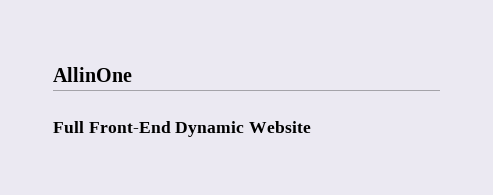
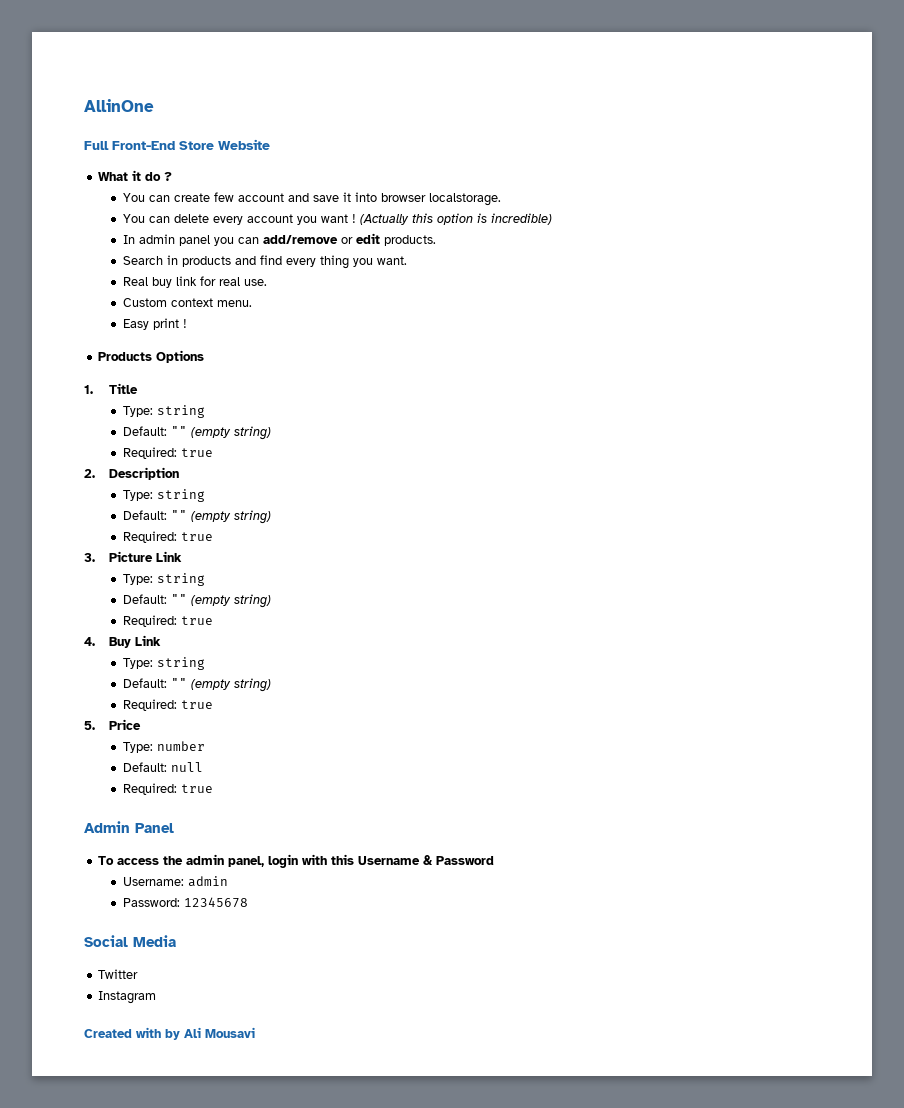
[175,121,245,137] Dynamic -> [179,141,214,150] Store
(312, 127) none -> [98,170,173,181] [122,192,501,206] [122,213,552,225] [122,233,436,246] [122,255,407,269] [122,276,267,288] [122,298,252,307] [122,318,187,330] [98,350,205,363] [84,383,138,394] [122,405,205,418] [122,426,271,440] [122,447,213,459] [84,467,179,480] [122,489,205,502] [122,510,271,524] [122,531,213,543] [84,551,182,562] [122,573,205,586] [122,594,271,608] [122,615,213,627] [84,635,161,648] [122,657,205,670] [122,678,271,692] [122,699,213,711] [84,719,141,730] [122,741,205,753] [122,762,203,772] [122,783,213,795] [84,821,174,833] [98,854,495,868] [122,876,228,887] [122,897,248,908] [84,935,176,947] [98,969,139,979] [98,991,157,1004] [84,1027,255,1040] // What it do ? // You can create few account and save it into browser localstorage. // You can delete every account you want ! (Actually this option is incredible) // In admin panel you can add/remove or edit products. // Search in products and find every thing you want. // Real buy link for real use. // Custom context menu. // Easy print ! // Products Options // 1. Title // Type: string // Default: "" (empty string) // Required: true // 2. Description // Type: string // Default: "" (empty string) // Required: true // 3. Picture Link // Type: string // Default: "" (empty string) // Required: true // 4. Buy Link // Type: string // Default: "" (empty string) // Required: true // 5. Price // Type: number // Default: null // Required: true // Admin Panel // To access the admin panel, login with this Username & Password // Username: admin // Password: 12345678 // Social Media // Twitter // Instagram // Created with by Ali Mousavi

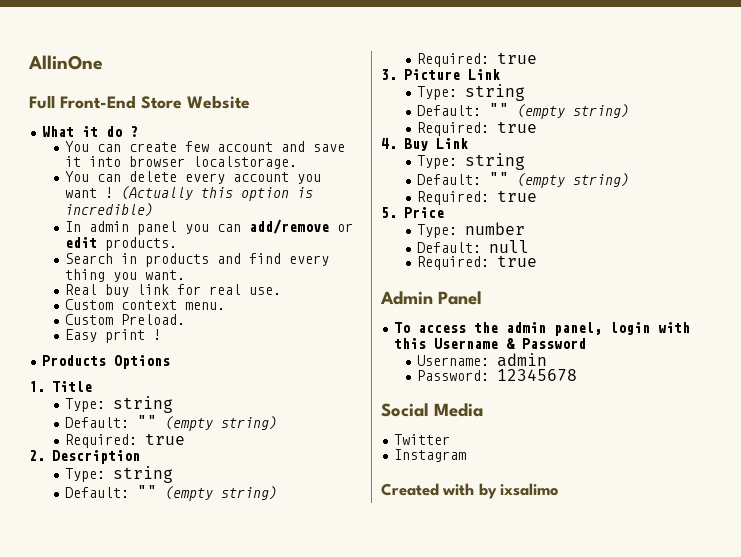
(252, 303) none -> [65,314,186,325] // Custom Preload.
[184,1027,255,1038] Ali Mousavi -> [500,483,560,496] ixsalimo

